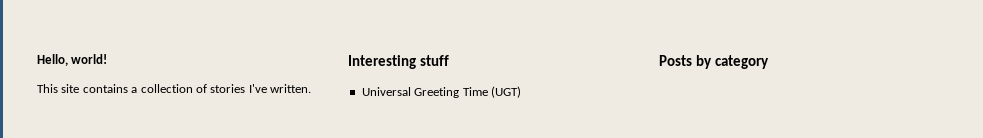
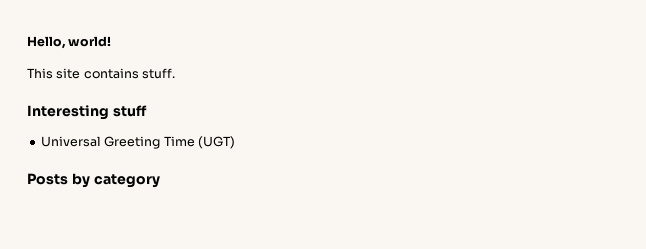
[131,84,311,93] a collection of stories I've written. -> [142,68,176,79] stuff.

